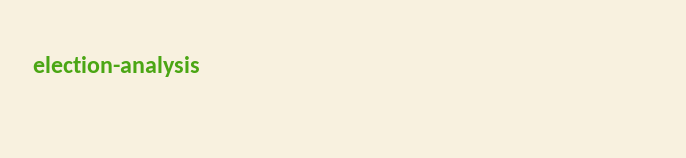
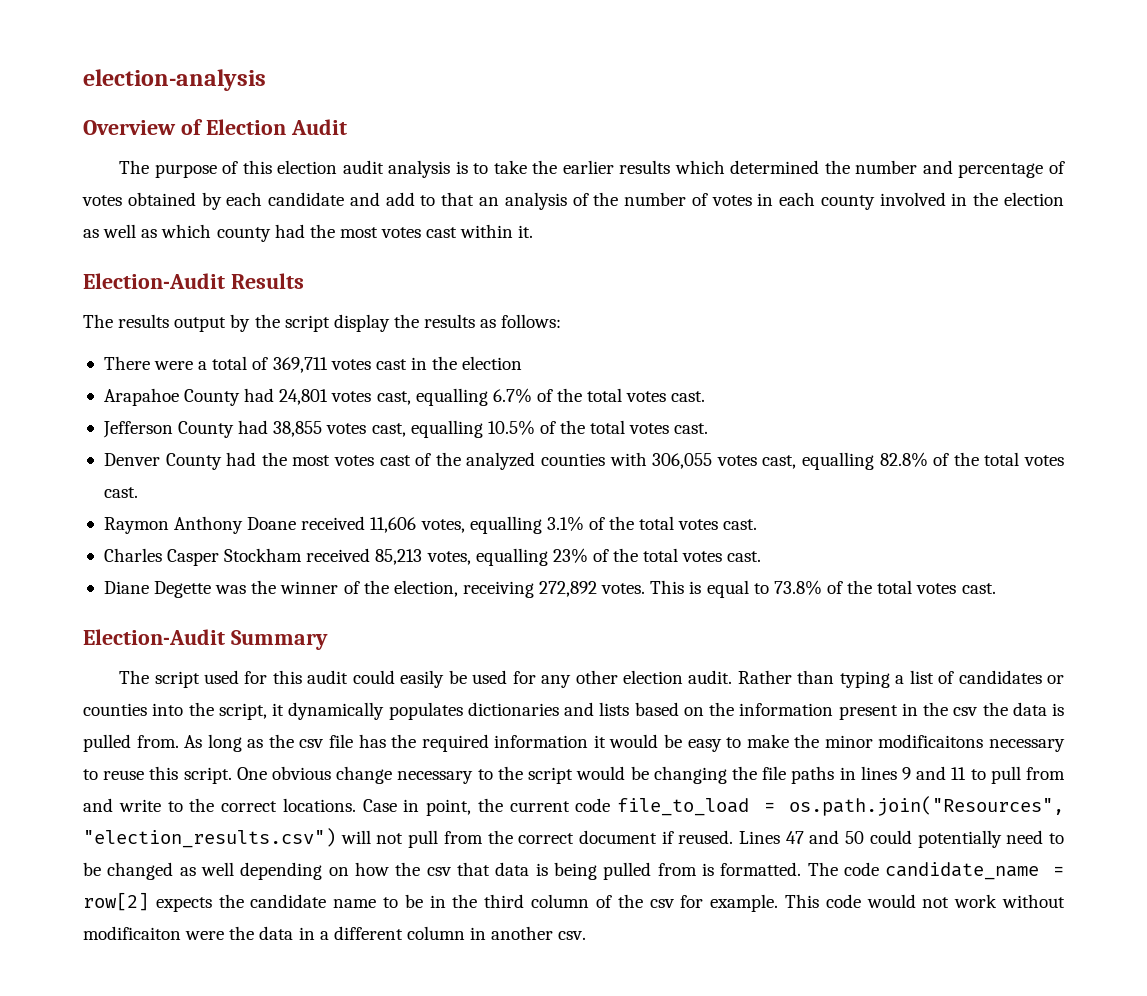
(200, 66) none -> [83,119,347,135] [119,160,1066,178] [82,192,1064,210] [83,224,534,242] [83,273,304,289] [83,314,562,332] [103,356,523,373] [103,388,706,406] [102,420,709,438] [103,452,1065,470] [103,487,138,498] [103,516,758,534] [103,548,762,566] [103,580,996,598] [83,629,328,650] [119,670,1064,688] [83,702,1064,720] [83,734,1065,752] [83,766,1066,784] [83,796,1064,816] [83,828,1065,848] [83,862,1065,880] [83,892,1066,912] [83,926,587,940] // Overview of Election Audit // The purpose of this election audit analysis is to take the earlier results which determined the number and percentage of votes obtained by each candidate and add to that an analysis of the number of votes in each county involved in the election as well as which county had the most votes cast within it. // Election-Audit Results // The results output by the script display the results as follows: // There were a total of 369,711 votes cast in the election // Arapahoe County had 24,801 votes cast, equalling 6.7% of the total votes cast. // Jefferson County had 38,855 votes cast, equalling 10.5% of the total votes cast. // Denver County had the most votes cast of the analyzed counties with 306,055 votes cast, equalling 82.8% of the total votes cast. // Raymon Anthony Doane received 11,606 votes, equalling 3.1% of the total votes cast. // Charles Casper Stockham received 85,213 votes, equalling 23% of the total votes cast. // Diane Degette was the winner of the election, receiving 272,892 votes. This is equal to 73.8% of the total votes cast. // Election-Audit Summary // The script used for this audit could easily be used for any other election audit. Rather than typing a list of candidates or counties into the script, it dynamically populates dictionaries and lists based on the information present in the csv the data is pulled from. As long as the csv file has the required information it would be easy to make the minor modificaitons necessary to reuse this script. One obvious change necessary to the script would be changing the file paths in lines 9 and 11 to pull from and write to the correct locations. Case in point, the current code file_to_load = os.path.join("Resources", "election_results.csv") will not pull from the correct document if reused. Lines 47 and 50 could potentially need to be changed as well depending on how the csv that data is being pulled from is formatted. The code candidate_name = row[2] expects the candidate name to be in the third column of the csv for example. This code would not work without modificaiton were the data in a different column in another csv.

